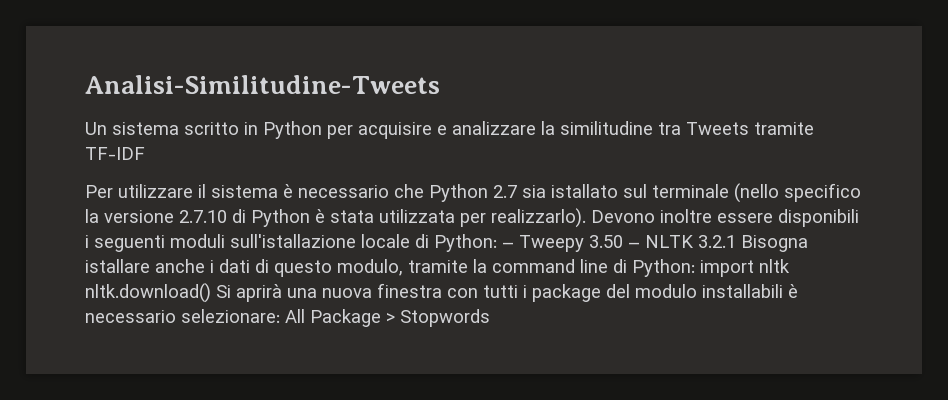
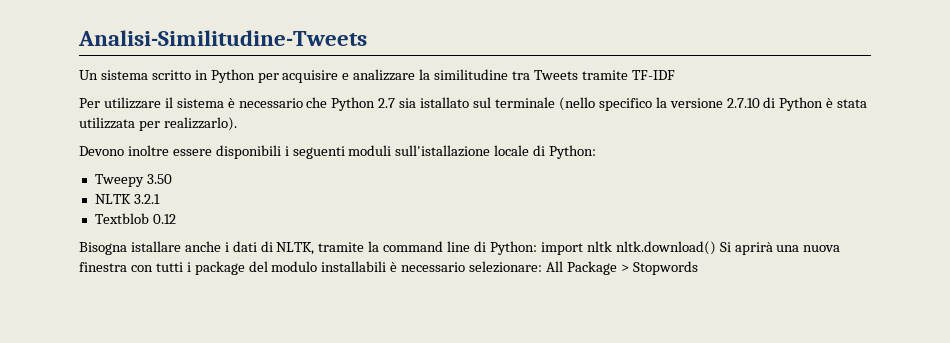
(586, 218) none -> (237, 124) //
[502,242,514,248] – -> (597, 152) //
[628,242,640,248] – -> (172, 179) //
(736, 241) none -> [94,213,176,224] // Textblob 0.12 //
[274,259,403,277] questo modulo, -> [276,242,315,255] NLTK,

